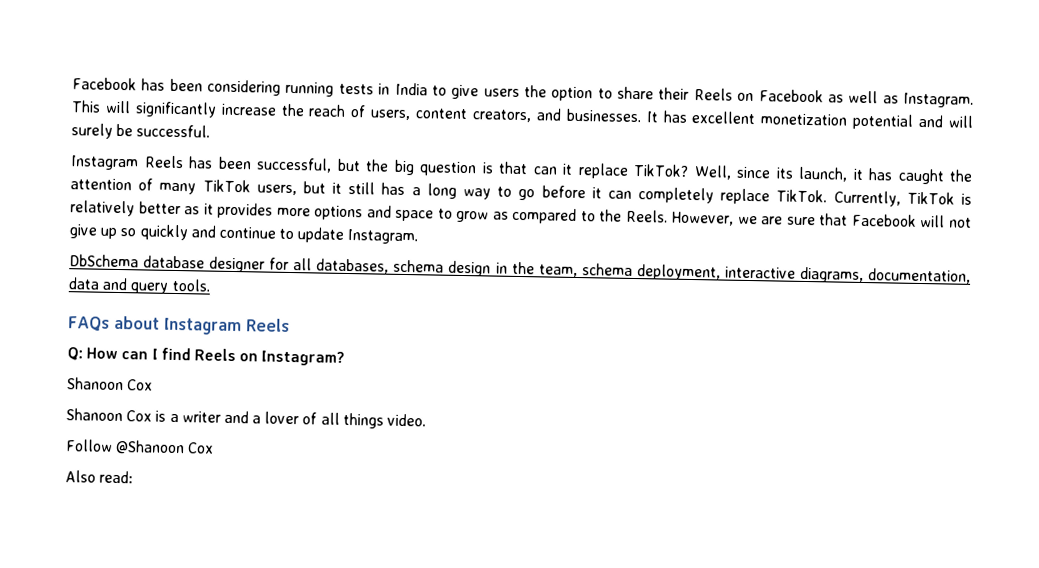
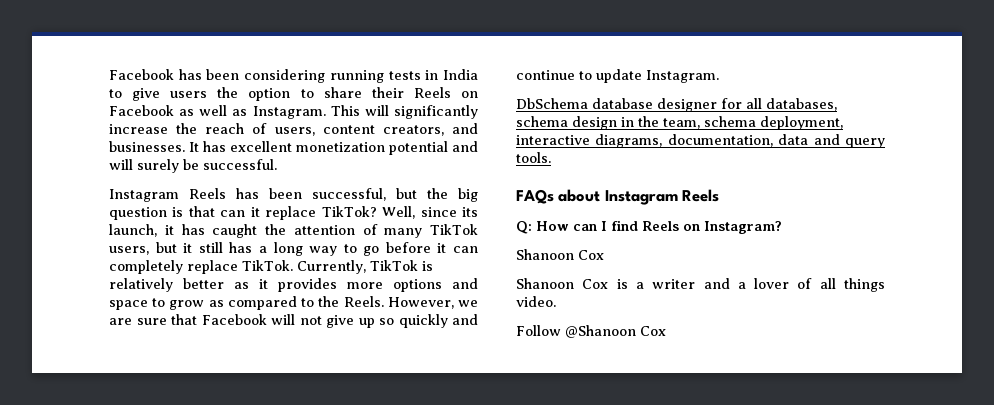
[65,470,134,484] // Also read: -> (666, 331) none

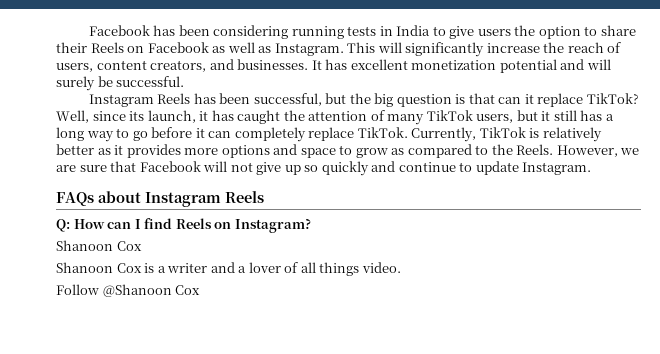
[516,98,837,112] [516,116,843,130] [516,134,885,148] [516,152,551,163] // DbSchema database designer for all databases, schema design in the team, schema deployment, interactive diagrams, documentation, data and query tools. -> (592, 168) none

